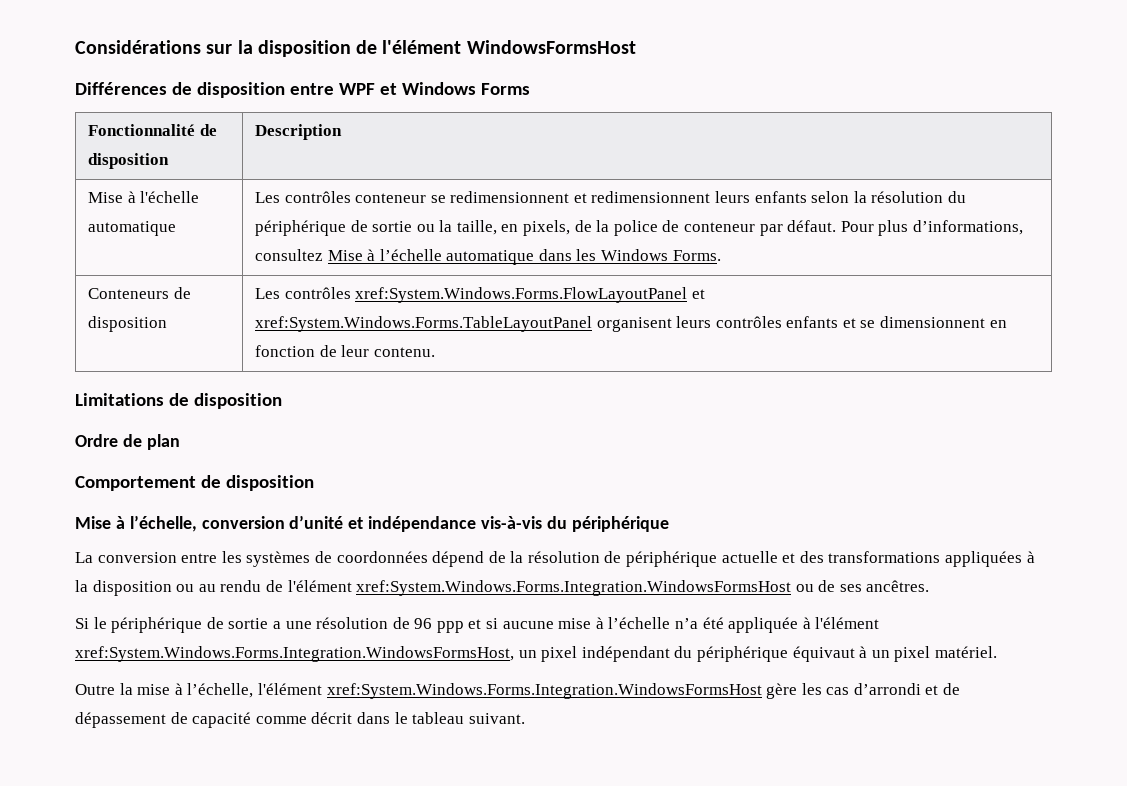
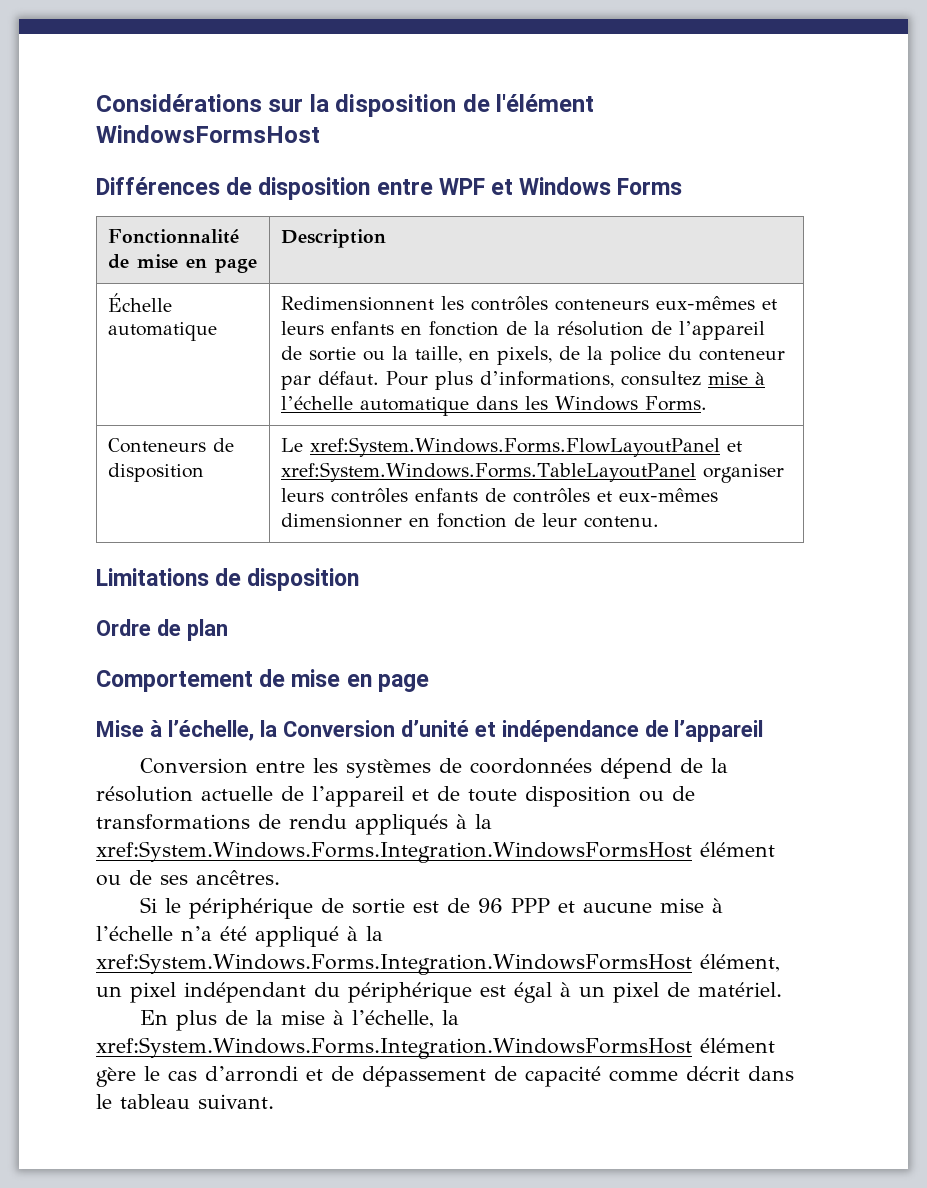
[87,153,169,169] [254,124,342,140] [87,191,200,203] [87,221,176,236] [254,191,967,203] [254,220,346,236] disposition | Description // Mise à l'échelle automatique | Les contrôles conteneur se redimensionnent et redimensionnent leurs enfants selon la résolution du périphérique -> [137,254,258,273] [281,229,387,248] [108,293,173,312] [108,322,218,341] [281,296,778,311] [281,321,766,340] mise en page | Description // Échelle automatique | Redimensionnent les contrôles conteneurs eux-mêmes et leurs enfants en fonction de la résolution de l’appareil
[662,220,680,232] de -> [668,346,693,360] du
[327,250,363,261] Mise -> [708,372,749,385] mise
[254,287,351,299] Les contrôles -> [281,438,304,452] Le
[596,317,672,332] organisent -> [703,464,785,483] organiser
[842,316,986,328] et se dimensionnent -> [485,488,719,503] [281,513,403,528] de contrôles et eux-mêmes dimensionner
[225,475,314,491] disposition -> [291,669,429,692] mise en page
[201,516,285,529] conversion -> [259,720,395,737] la Conversion
[481,516,669,532] [75,552,177,563] vis-à-vis du périphérique // La conversion -> [644,720,764,742] [140,758,249,774] de l’appareil // Conversion
[604,551,1035,567] [75,580,792,596] de périphérique actuelle et des transformations appliquées à la disposition ou au rendu de l'élément xref:System.Windows.Forms.Integration.WindowsFormsHost -> [201,786,695,807] [96,814,492,835] [96,841,775,863] actuelle de l’appareil et de toute disposition ou de transformations de rendu appliqués à la xref:System.Windows.Forms.Integration.WindowsFormsHost élément
[272,617,499,633] a une résolution de 96 ppp et si -> [413,898,576,913] est de 96 PPP et
[728,617,880,633] [75,646,514,662] appliquée à l'élément xref:System.Windows.Forms.Integration.WindowsFormsHost, -> [255,926,383,947] [96,953,780,975] appliqué à la xref:System.Windows.Forms.Integration.WindowsFormsHost élément,
[792,646,855,662] équivaut -> [480,982,552,1003] est égal
(931, 654) none -> [667,982,690,997] de
[75,684,115,695] Outre -> [140,1010,249,1031] En plus de
[257,683,822,699] l'élément xref:System.Windows.Forms.Integration.WindowsFormsHost gère les -> [442,1010,460,1025] [96,1037,775,1059] [96,1066,160,1087] la xref:System.Windows.Forms.Integration.WindowsFormsHost élément gère le

